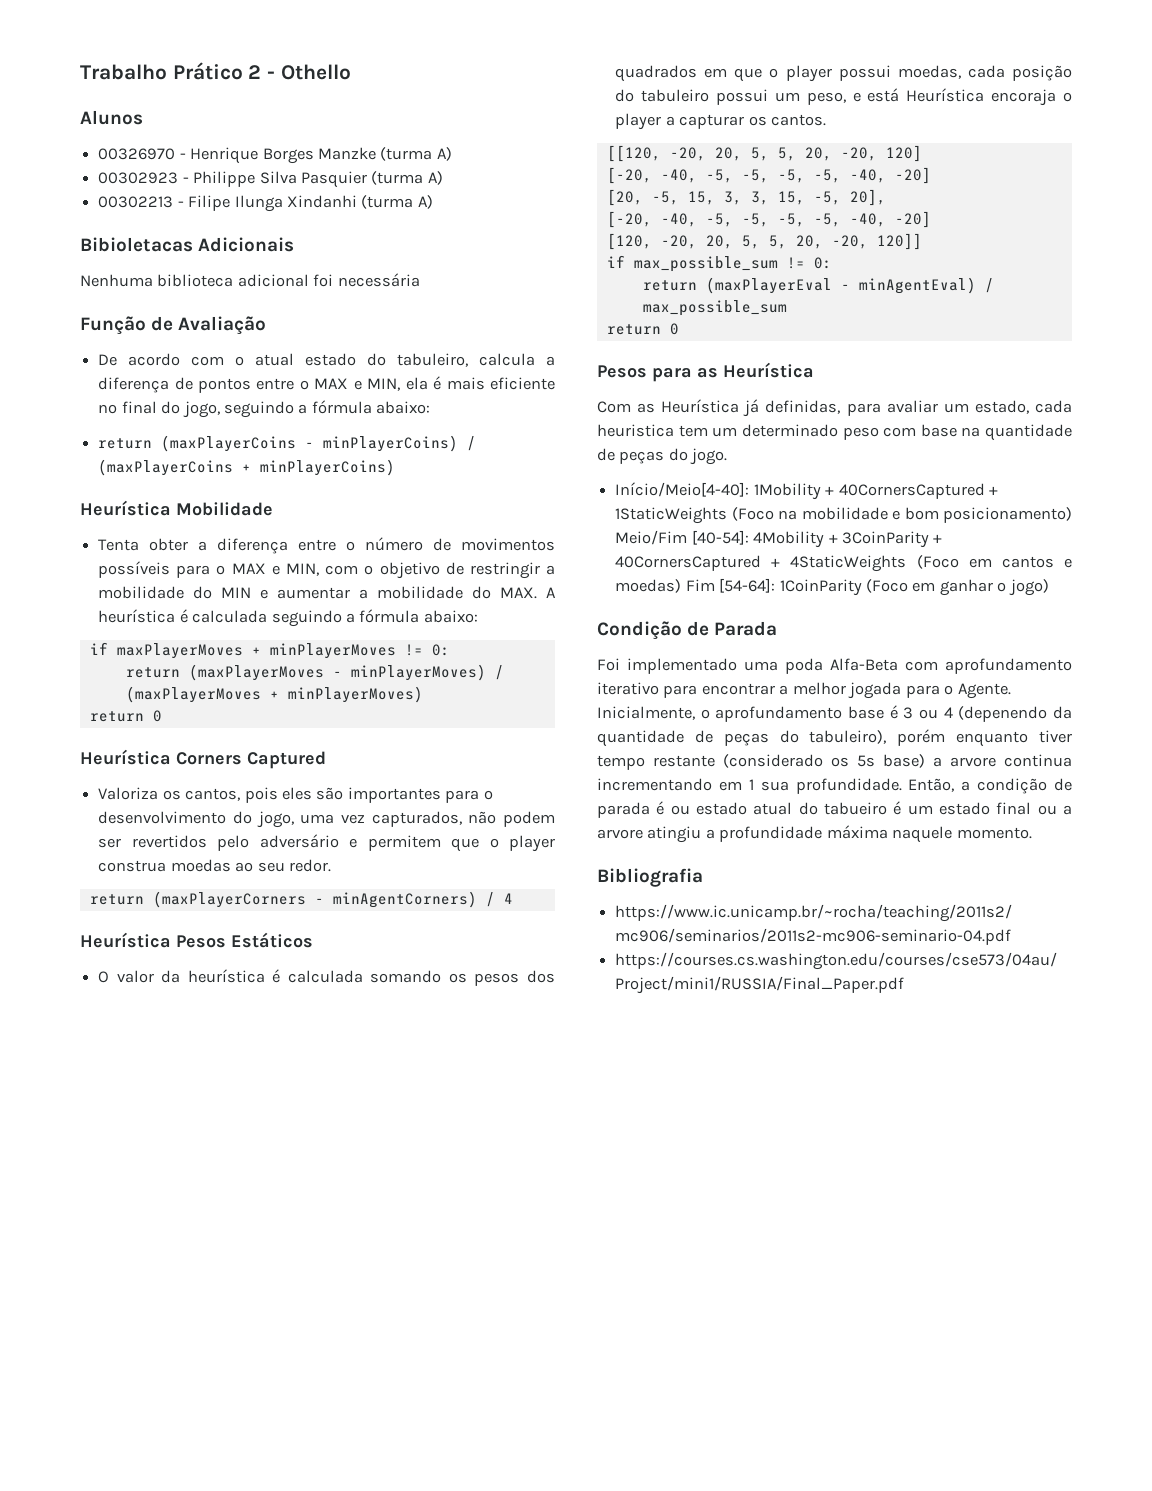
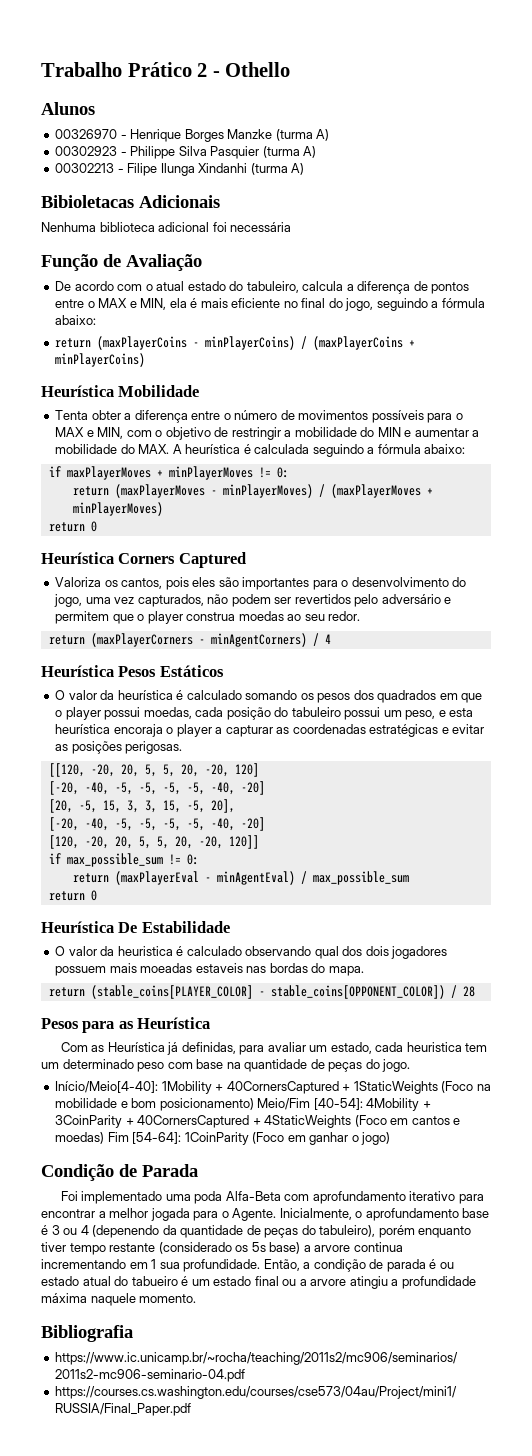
[287,970,363,983] calculada -> [186,690,242,700] calculado
[867,88,985,102] está Heurística -> [449,708,474,717] [55,724,111,734] esta heurística
[748,114,826,126] os cantos. -> [276,724,485,737] [55,741,183,754] as coordenadas estratégicas e evitar as posições perigosas.
(679, 329) none -> [41,921,230,933] [55,946,448,959] [55,963,364,976] [48,985,475,999] // Heurística De Estabilidade // O valor da heuristica é calculado observando qual dos dois jogadores possuem mais moeadas estaveis nas bordas do mapa. // return (stable_coins[PLAYER_COLOR] - stable_coins[OPPONENT_COLOR]) / 28

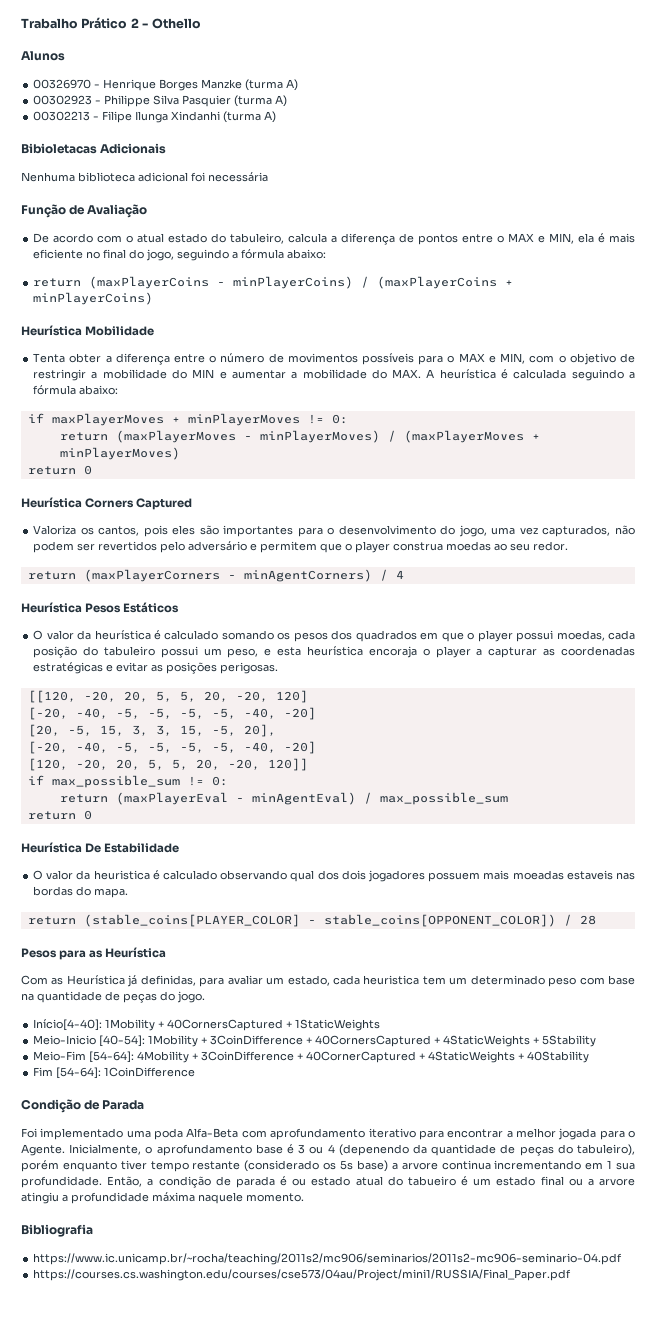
[55,1081,159,1093] Início/Meio[4-40]: -> [33,1019,103,1031] Início[4-40]:
[441,1081,491,1093] [55,1098,431,1111] [55,1115,461,1128] [55,1132,391,1145] (Foco na mobilidade e bom posicionamento) Meio/Fim [40-54]: 4Mobility + 3CoinParity + 40CornersCaptured + 4StaticWeights (Foco em cantos e moedas) Fim [54-64]: 1CoinParity (Foco em ganhar o jogo) -> [33,1035,597,1047] [33,1051,590,1063] [33,1067,196,1079] // Meio-Inicio [40-54]: 1Mobility + 3CoinDifference + 40CornersCaptured + 4StaticWeights + 5Stability // Meio-Fim [54-64]: 4Mobility + 3CoinDifference + 40CornerCaptured + 4StaticWeights + 40Stability // Fim [54-64]: 1CoinDifference

